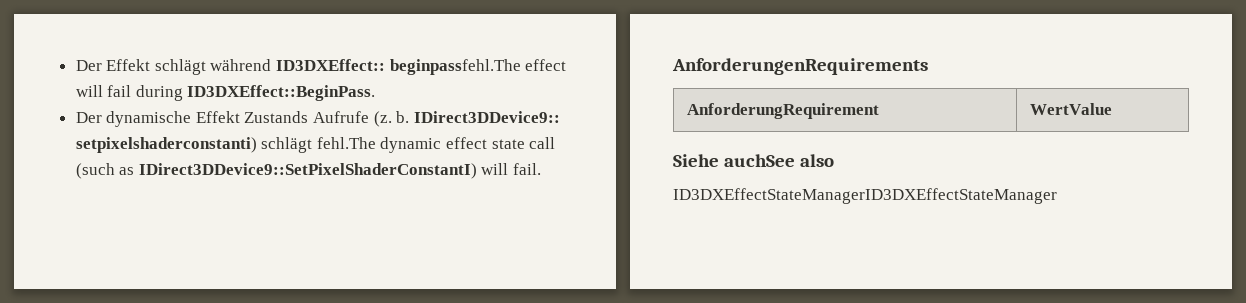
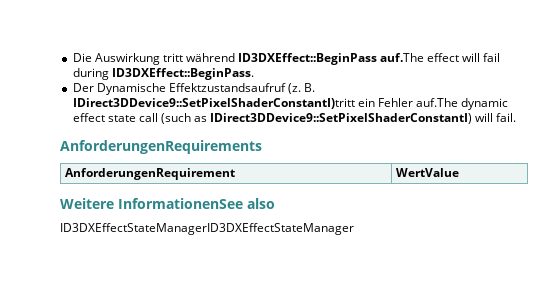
[75,59,521,75] Der Effekt schlägt während ID3DXEffect:: beginpassfehl.The -> [72,53,425,65] Die Auswirkung tritt während ID3DXEffect::BeginPass auf.The
[106,111,560,127] [75,137,376,153] dynamische Effekt Zustands Aufrufe (z. b. IDirect3DDevice9:: setpixelshaderconstanti) schlägt fehl.The -> [96,83,316,95] [72,98,458,109] Dynamische Effektzustandsaufruf (z. B. IDirect3DDevice9::SetPixelShaderConstantI)tritt ein Fehler auf.The
[686,103,879,119] AnforderungRequirement -> [64,168,235,180] AnforderungenRequirement
[673,154,796,167] Siehe auchSee -> [60,198,243,209] Weitere InformationenSee

